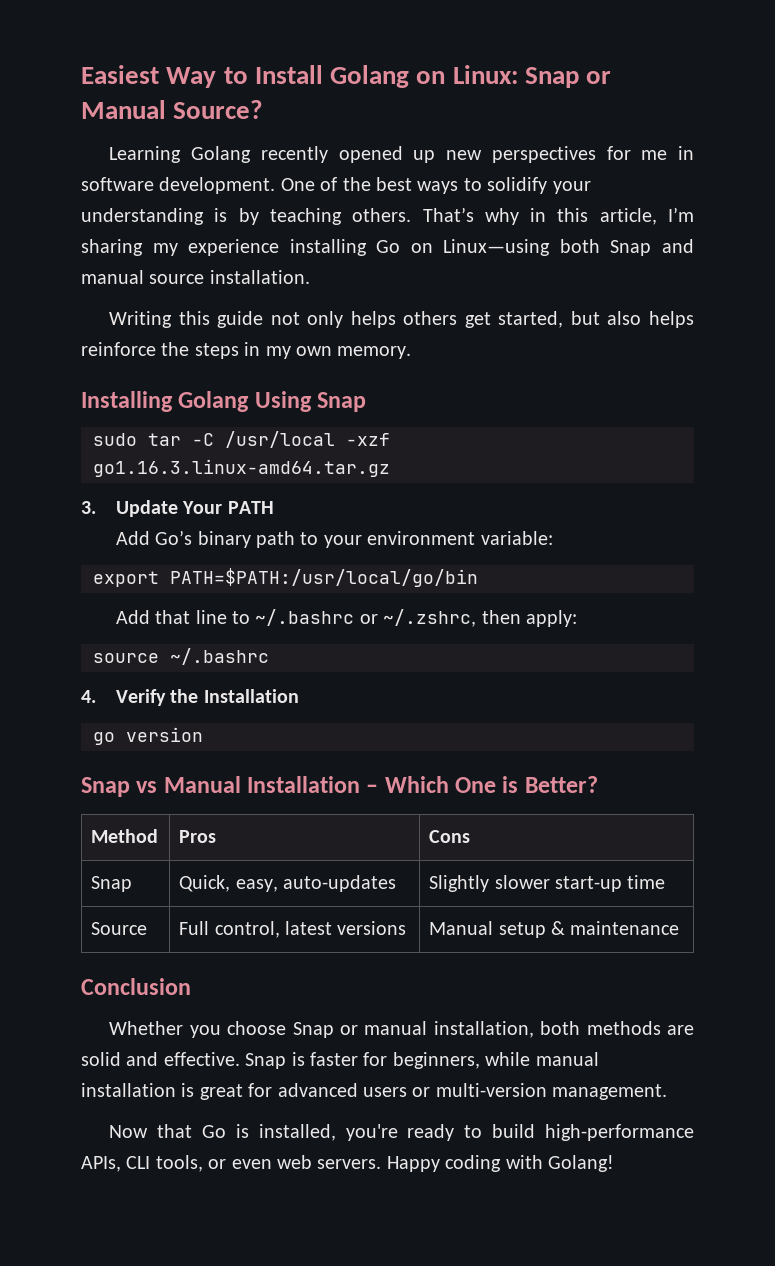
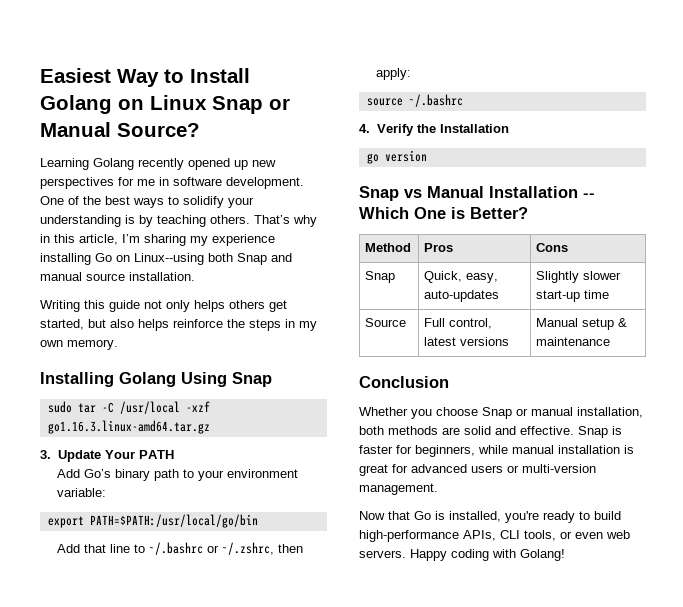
[452,65,518,84] Linux: -> [150,95,207,110] Linux
[443,239,551,256] Linux—using -> [134,253,204,265] Linux--using
[366,784,379,793] – -> [583,193,595,198] --

